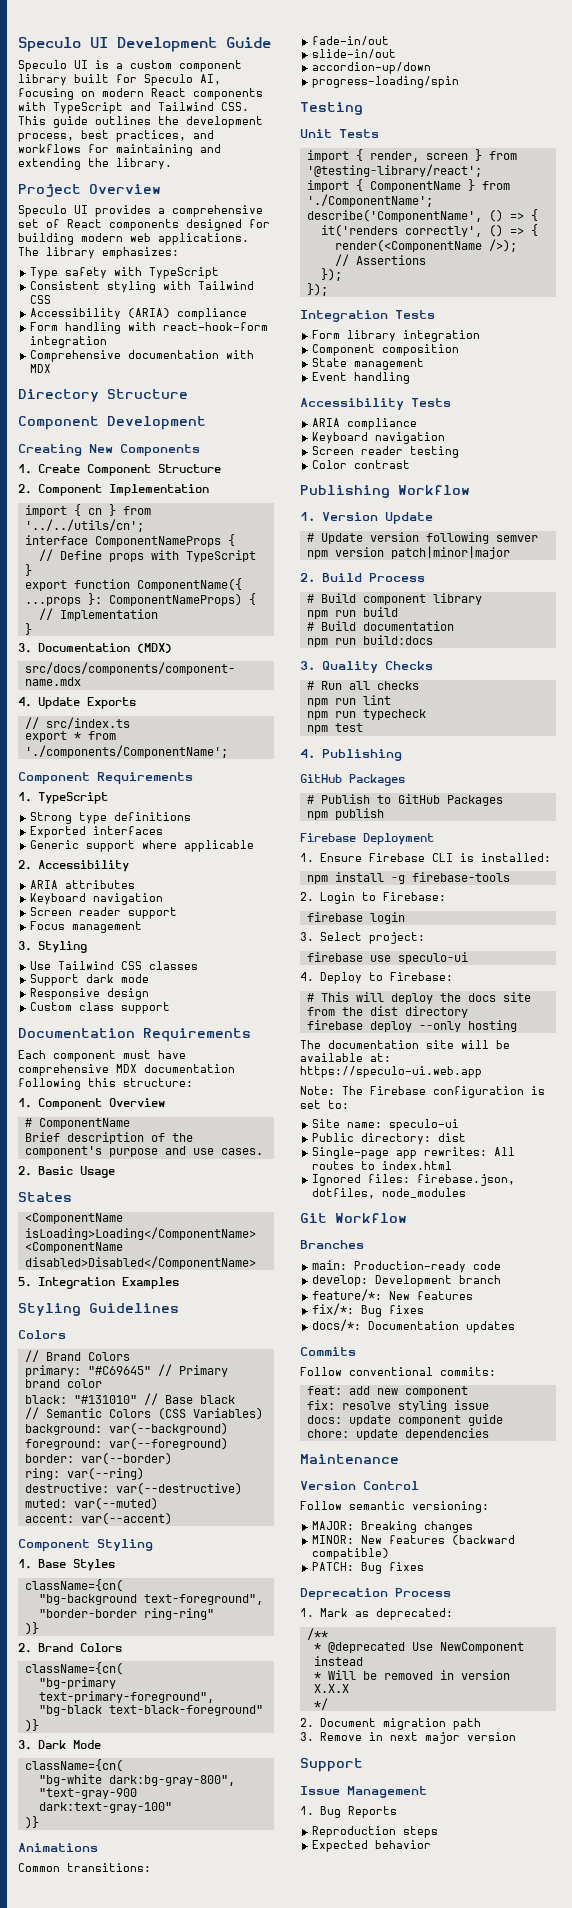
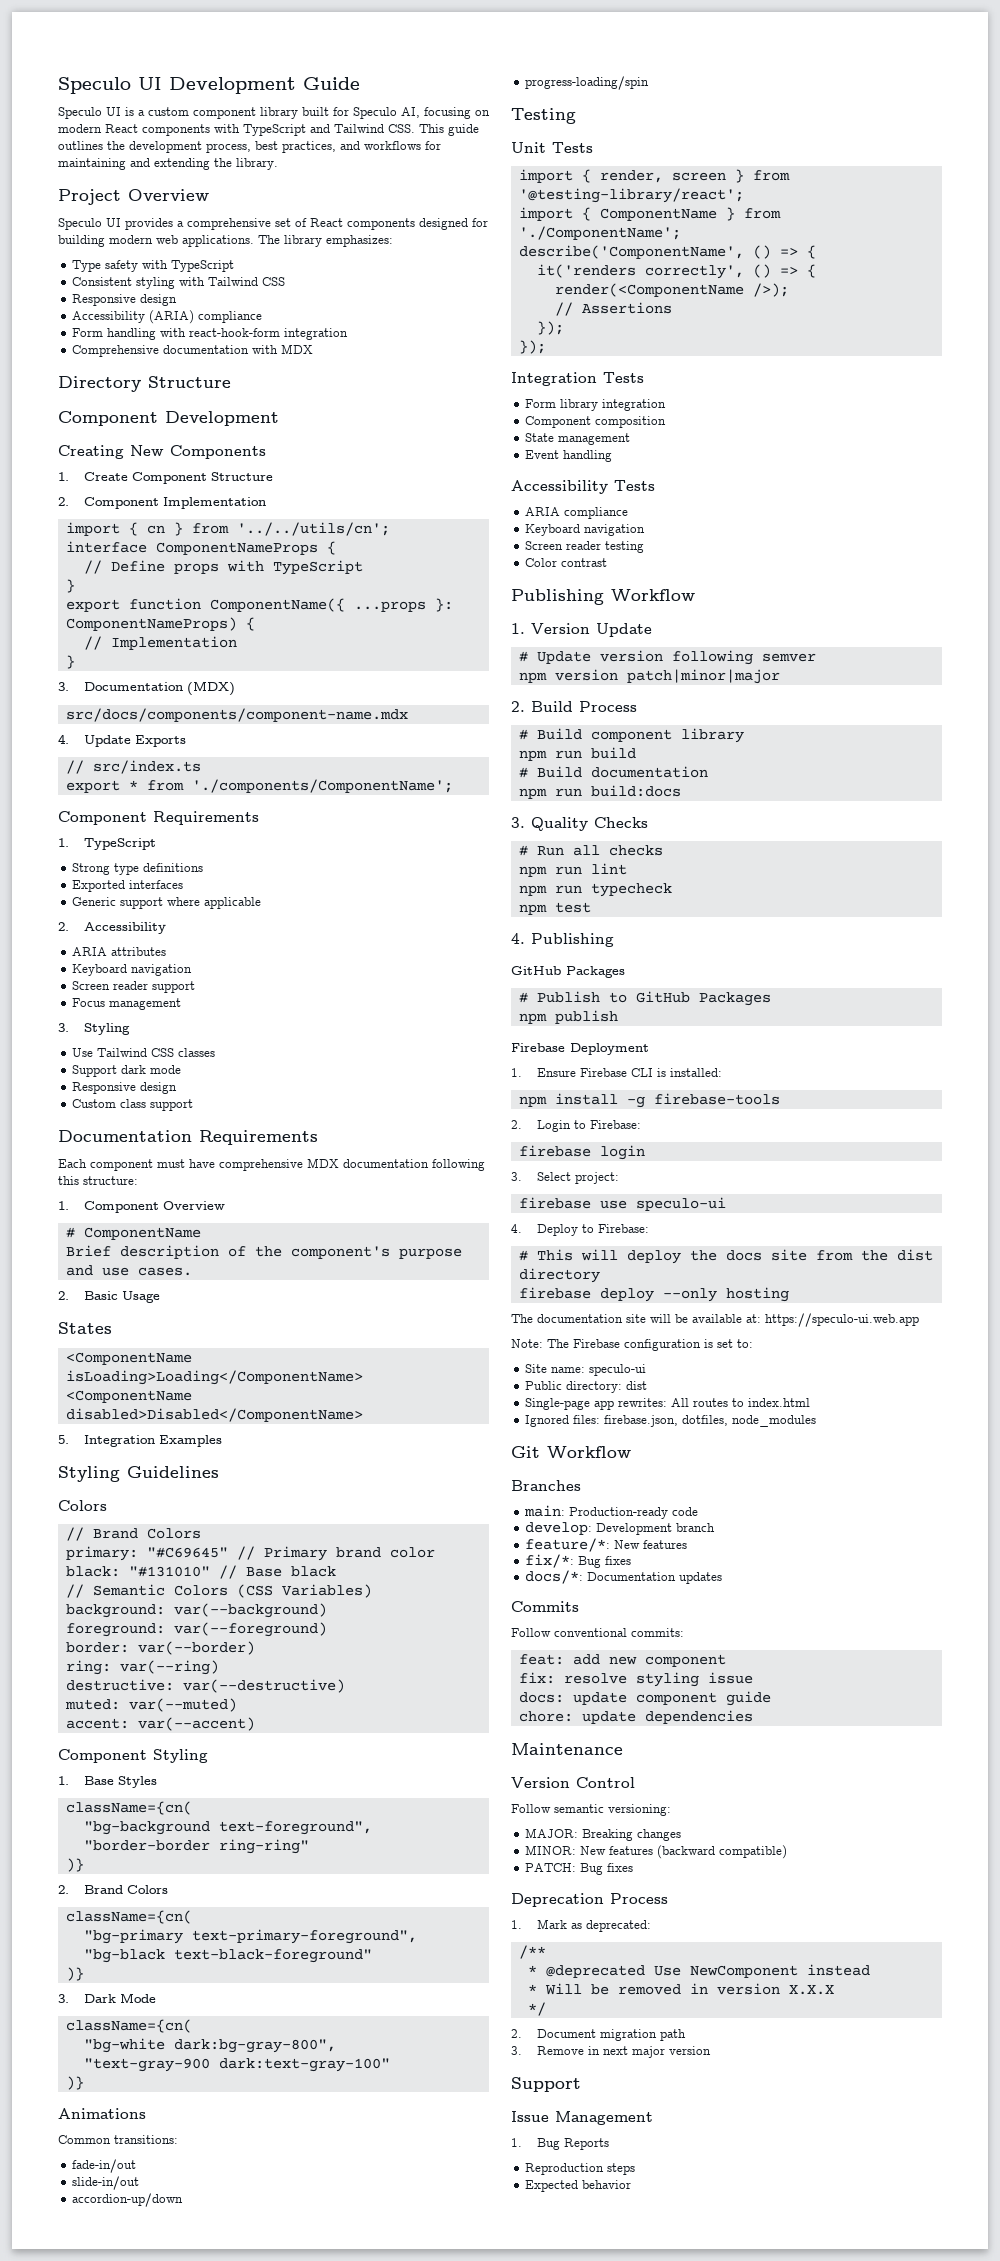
(52, 299) none -> [72,294,178,306] // Responsive design

